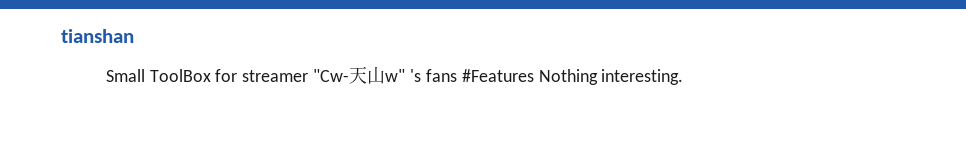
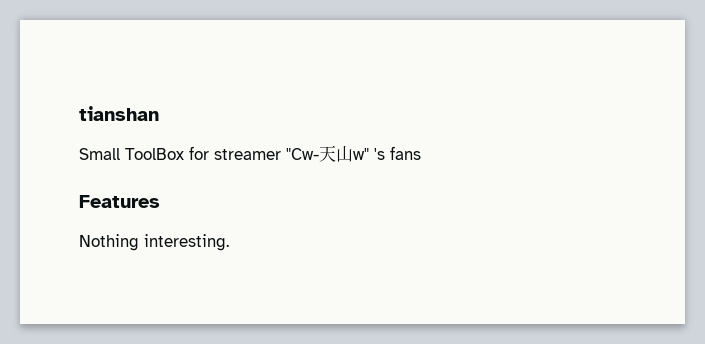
[461,69,534,82] #Features -> [79,195,160,208] // Features //

